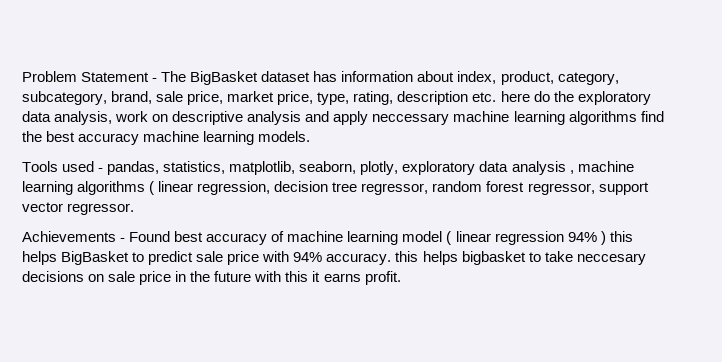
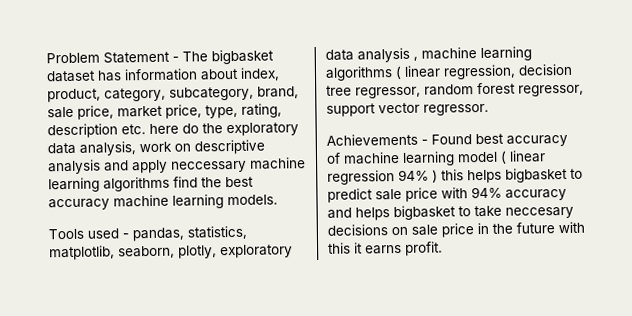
[190,71,259,85] BigBasket -> [211,49,274,65] bigbasket
[61,251,130,265] BigBasket -> [505,167,568,183] bigbasket
[326,251,419,265] accuracy. this -> [505,188,567,201] [327,207,352,219] accuracy and

